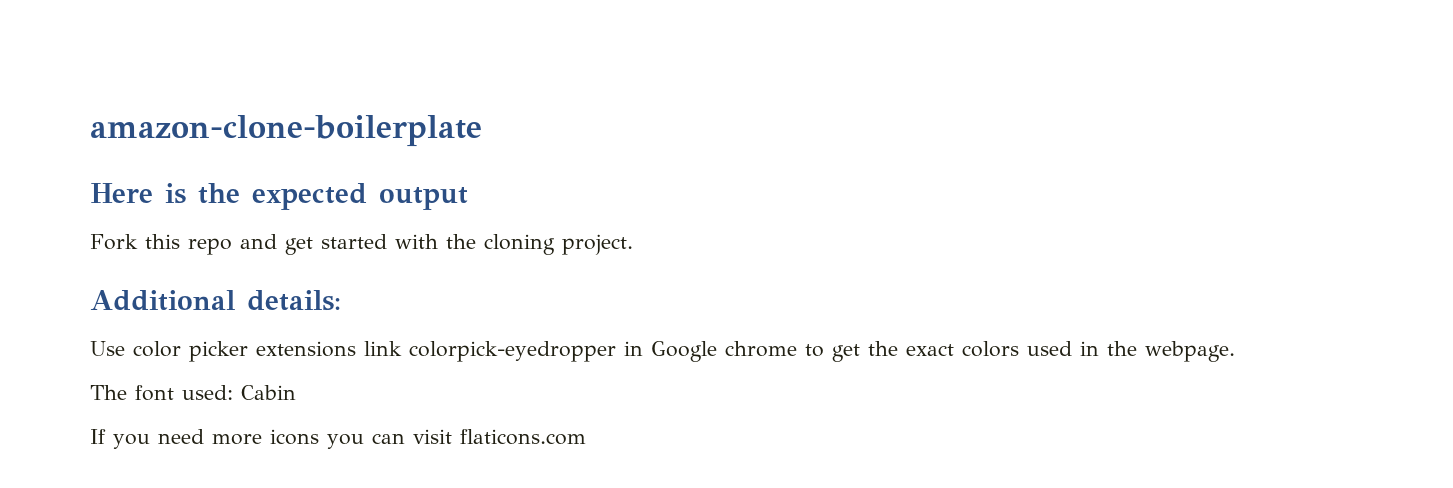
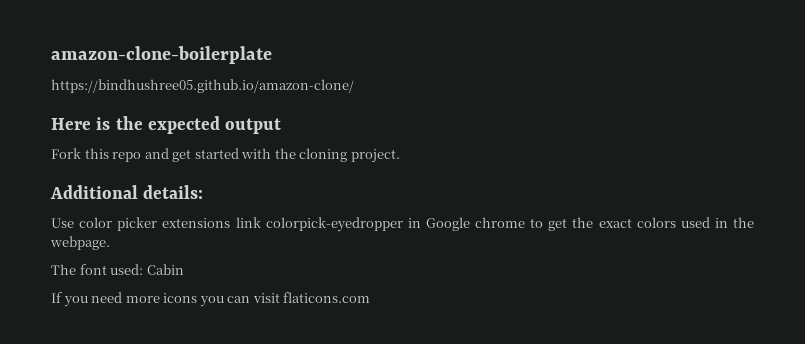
(482, 131) none -> [51,79,354,93] // https://bindhushree05.github.io/amazon-clone/

